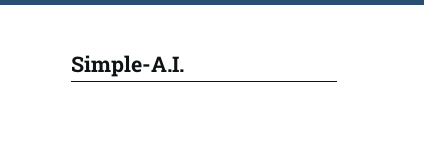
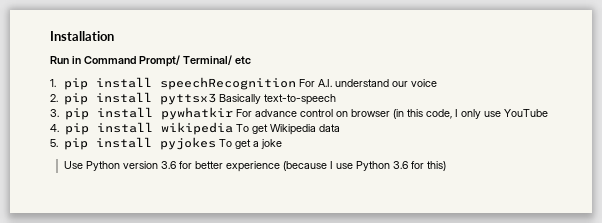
[71,55,184,77] Simple-A.I. -> [50,31,114,41] [50,55,251,67] [50,77,437,90] [50,92,336,105] [50,107,548,120] [50,122,340,135] [50,137,282,150] [63,161,446,172] Installation // Run in Command Prompt/ Terminal/ etc // 1. pip install speechRecognition For A.I. understand our voice // 2. pip install pyttsx3 Basically text-to-speech // 3. pip install pywhatkir For advance control on browser (in this code, I only use YouTube // 4. pip install wikipedia To get Wikipedia data // 5. pip install pyjokes To get a joke // Use Python version 3.6 for better experience (because I use Python 3.6 for this)

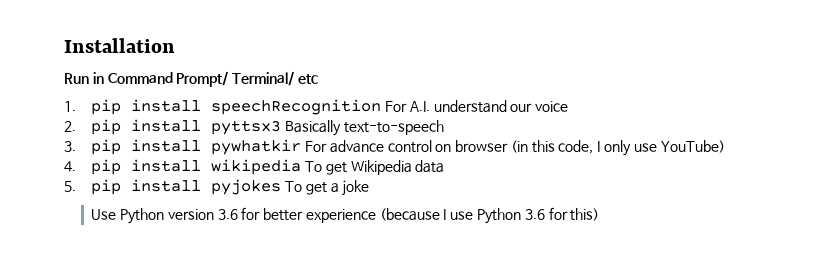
[503,109,548,117] YouTube -> [660,140,725,153] YouTube)

